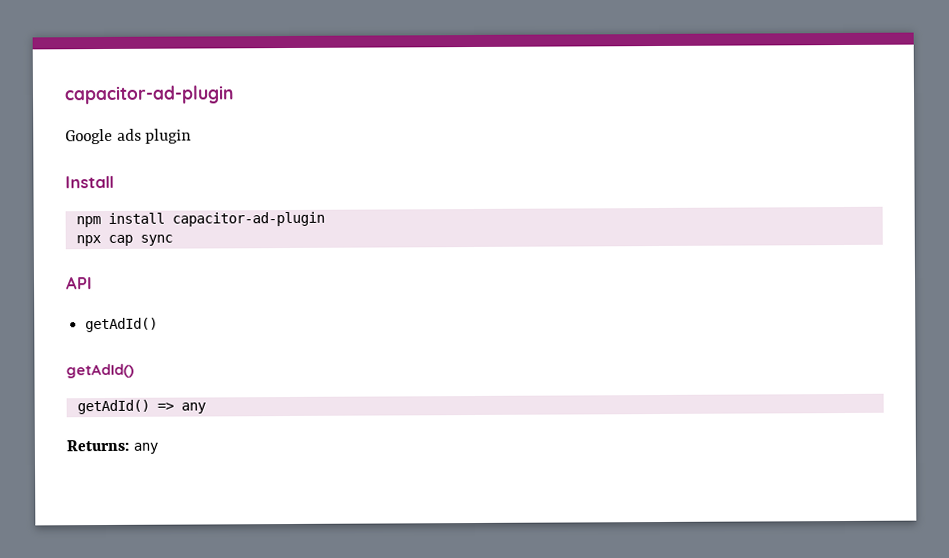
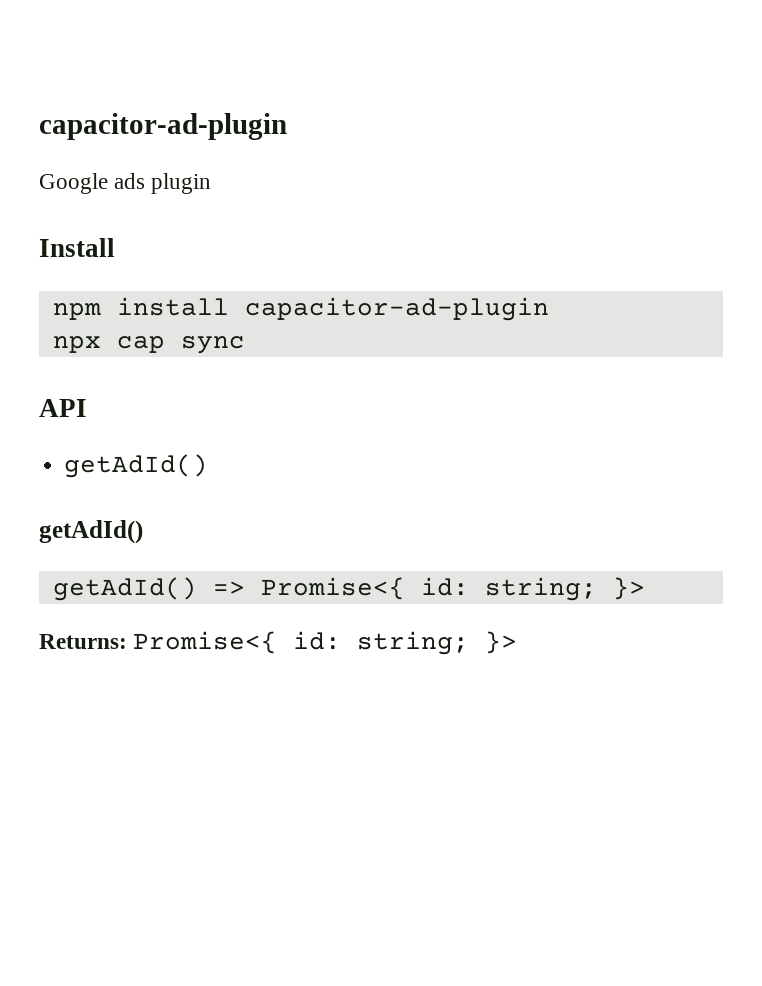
[180,402,206,414] [66,439,158,454] any // Returns: any -> [260,577,645,601] [39,631,518,655] Promise<{ id: string; }> // Returns: Promise<{ id: string; }>

